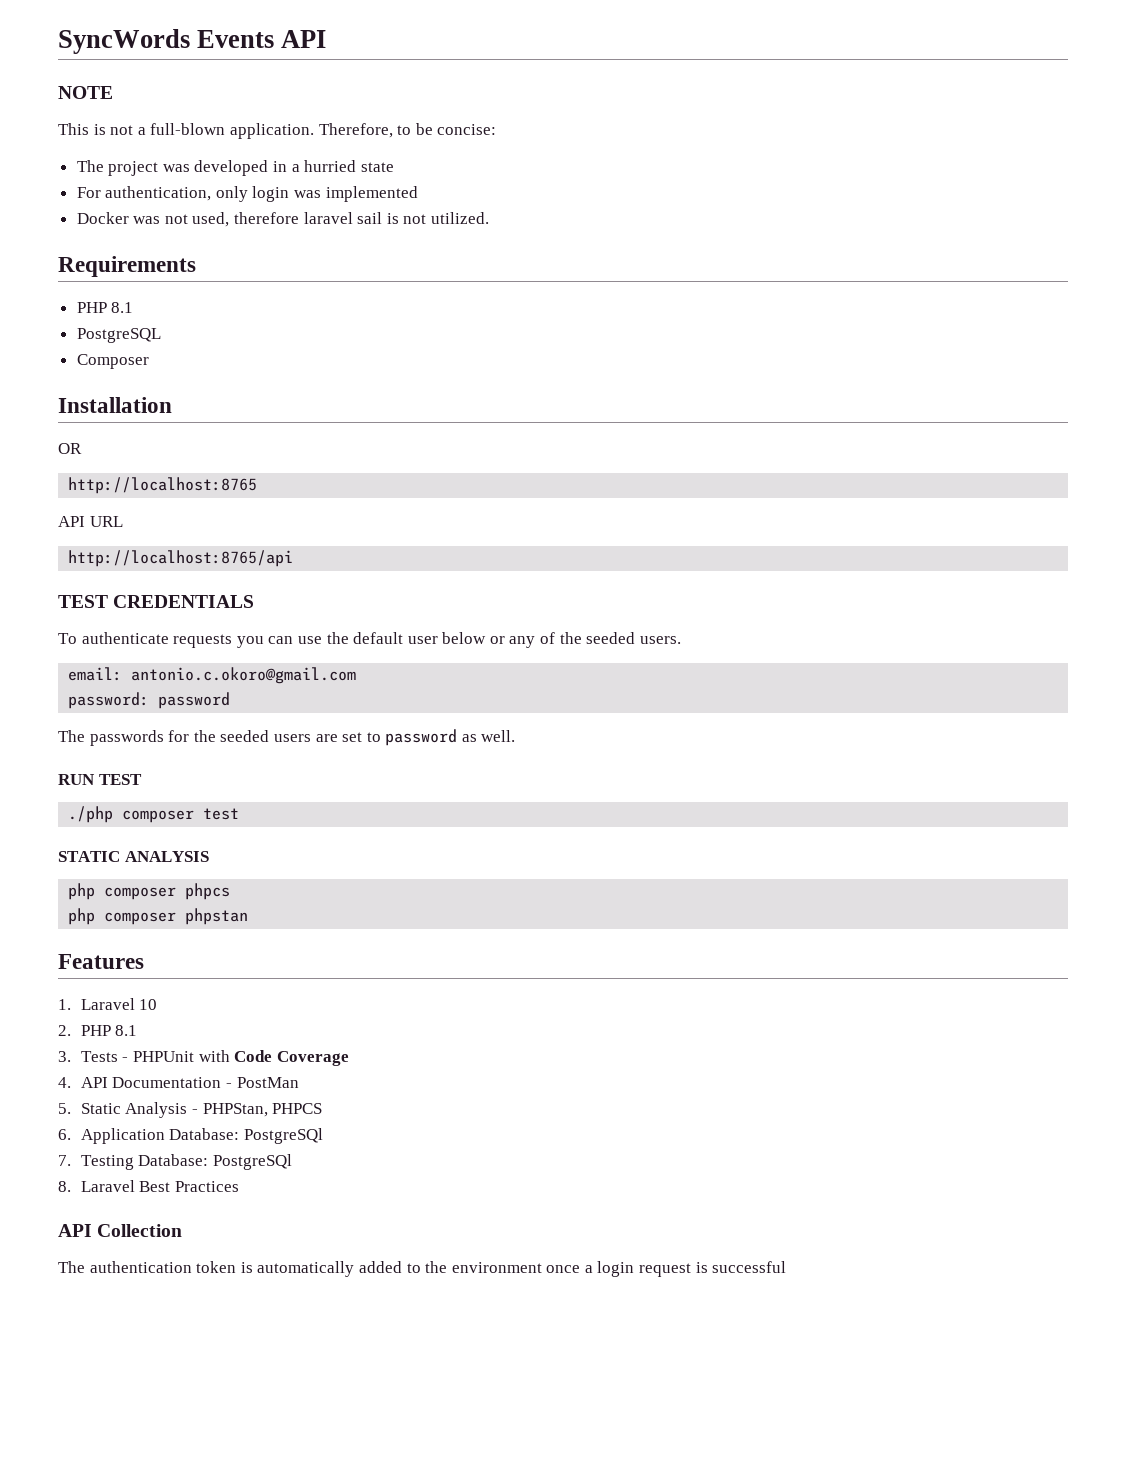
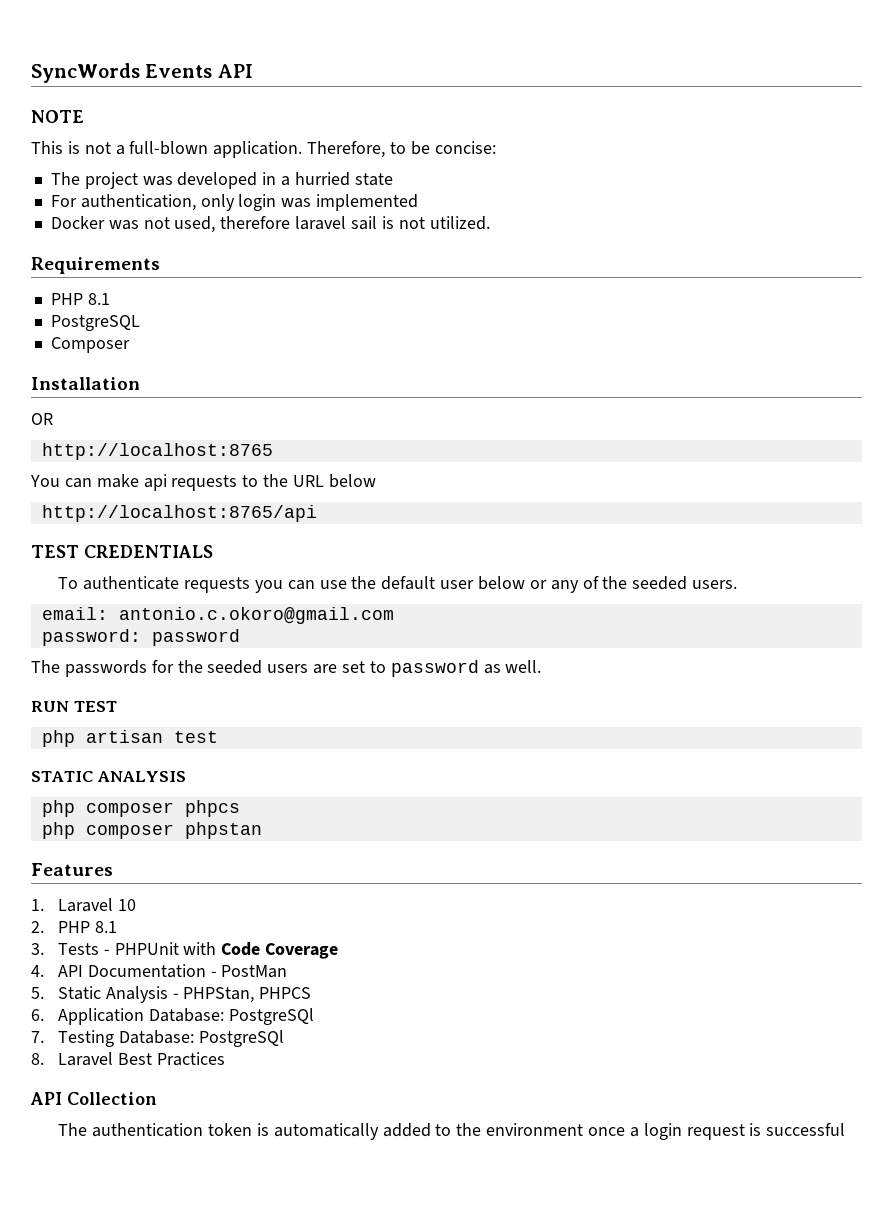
[58,516,85,527] API -> [30,474,289,491] You can make api requests to the
(123, 521) none -> [328,474,376,488] below
[68,806,195,823] ./php composer -> [41,730,163,747] php artisan

